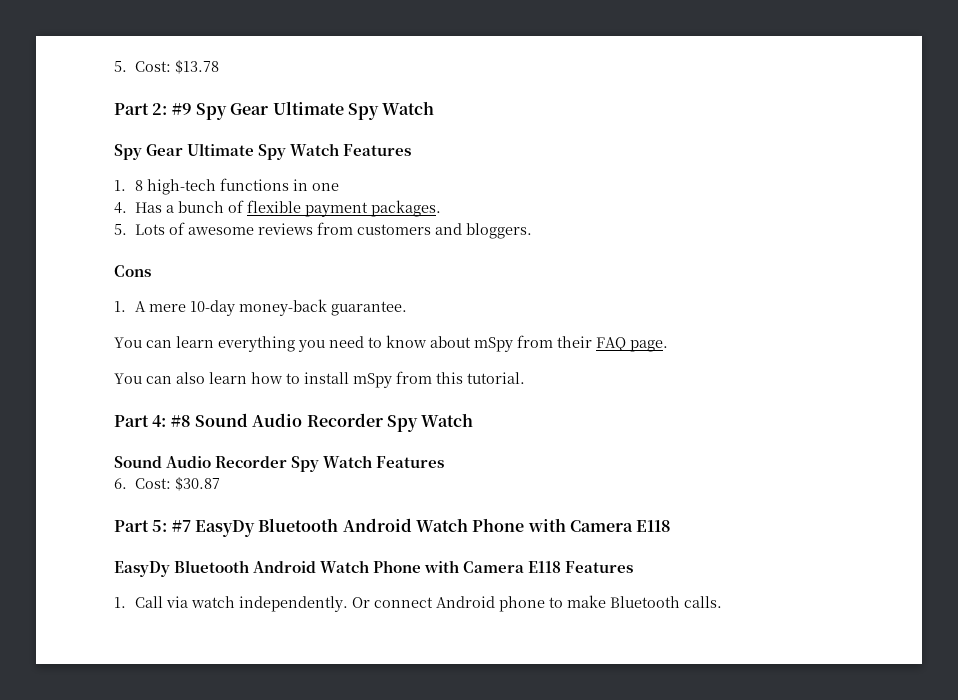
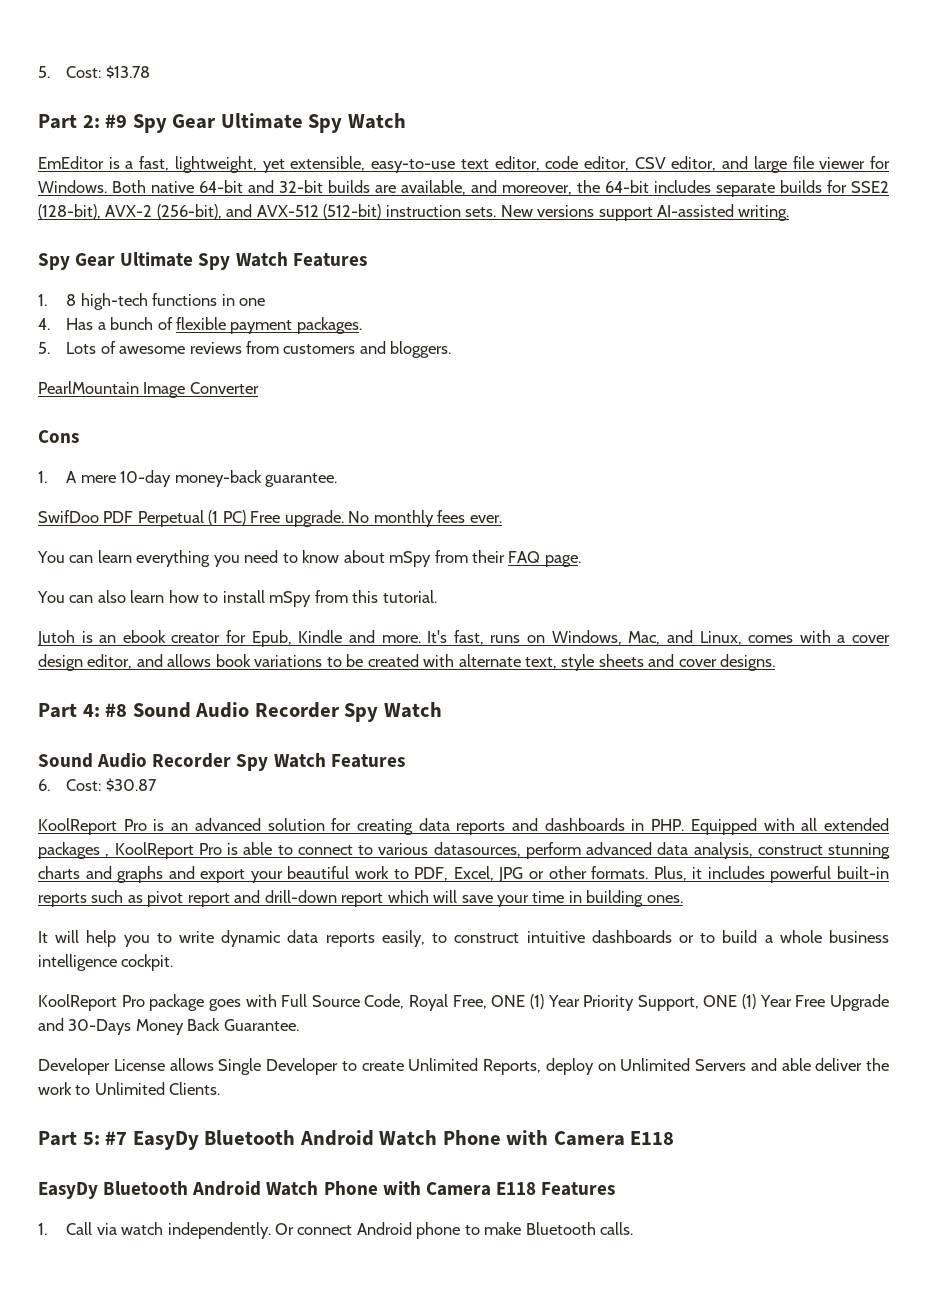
(435, 108) none -> [38,156,890,173] [38,180,889,197] [38,204,790,221] // EmEditor is a fast, lightweight, yet extensible, easy-to-use text editor, code editor, CSV editor, and large file viewer for Windows. Both native 64-bit and 32-bit builds are available, and moreover, the 64-bit includes separate builds for SSE2 (128-bit), AVX-2 (256-bit), and AVX-512 (512-bit) instruction sets. New versions support AI-assisted writing.
(532, 231) none -> [38,381,259,398] // PearlMountain Image Converter
(407, 308) none -> [38,510,502,527] // SwifDoo PDF Perpetual (1 PC) Free upgrade. No monthly fees ever.
(525, 378) none -> [37,630,890,647] [38,654,776,671] // Jutoh is an ebook creator for Epub, Kindle and more. It's fast, runs on Windows, Mac, and Linux, comes with a cover design editor, and allows book variations to be created with alternate text, style sheets and cover designs.
(220, 484) none -> [38,818,890,835] [38,842,890,859] [38,866,889,883] [38,890,683,907] [38,930,890,947] [38,954,174,971] [38,994,890,1011] [38,1018,299,1035] [38,1058,889,1075] [38,1082,221,1095] // KoolReport Pro is an advanced solution for creating data reports and dashboards in PHP. Equipped with all extended packages , KoolReport Pro is able to connect to various datasources, perform advanced data analysis, construct stunning charts and graphs and export your beautiful work to PDF, Excel, JPG or other formats. Plus, it includes powerful built-in reports such as pivot report and drill-down report which will save your time in building ones. // It will help you to write dynamic data reports easily, to construct intuitive dashboards or to build a whole business intelligence cockpit. // KoolReport Pro package goes with Full Source Code, Royal Free, ONE (1) Year Priority Support, ONE (1) Year Free Upgrade and 30-Days Money Back Guarantee. // Developer License allows Single Developer to create Unlimited Reports, deploy on Unlimited Servers and able deliver the work to Unlimited Clients.

